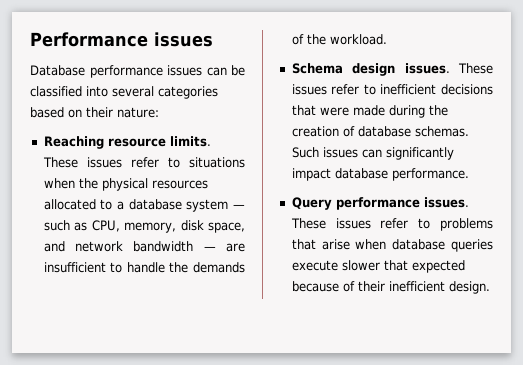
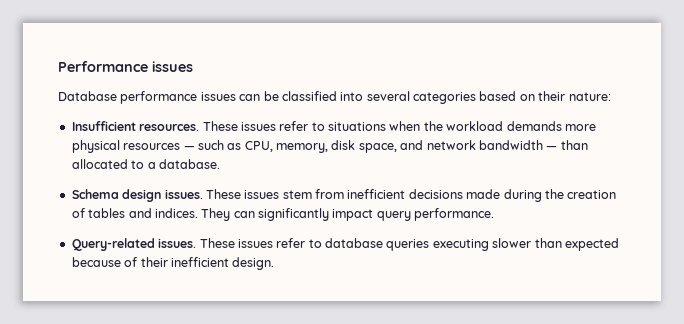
[43,136,211,149] Reaching resource limits. -> [71,121,200,131] Insufficient resources.
[101,178,208,191] [43,199,229,212] physical resources allocated to a database system -> [446,121,596,131] [71,140,181,153] workload demands more physical resources
[226,243,245,252] [43,262,245,273] [291,34,387,45] are insufficient to handle the demands of the workload. -> [560,140,588,150] [71,159,220,169] than allocated to a database.
[331,84,493,95] [291,105,349,116] refer to inefficient decisions that were -> [282,189,463,199] stem from inefficient decisions
[357,126,469,137] [291,147,358,158] database schemas. Such issues -> [88,208,231,221] tables and indices. They
[334,168,388,179] database -> [376,211,411,221] query
[291,197,469,210] [290,218,493,231] [291,239,493,252] [291,260,408,271] Query performance issues. These issues refer to problems that arise when database queries execute slower that -> [71,238,562,251] Query-related issues. These issues refer to database queries executing slower than

